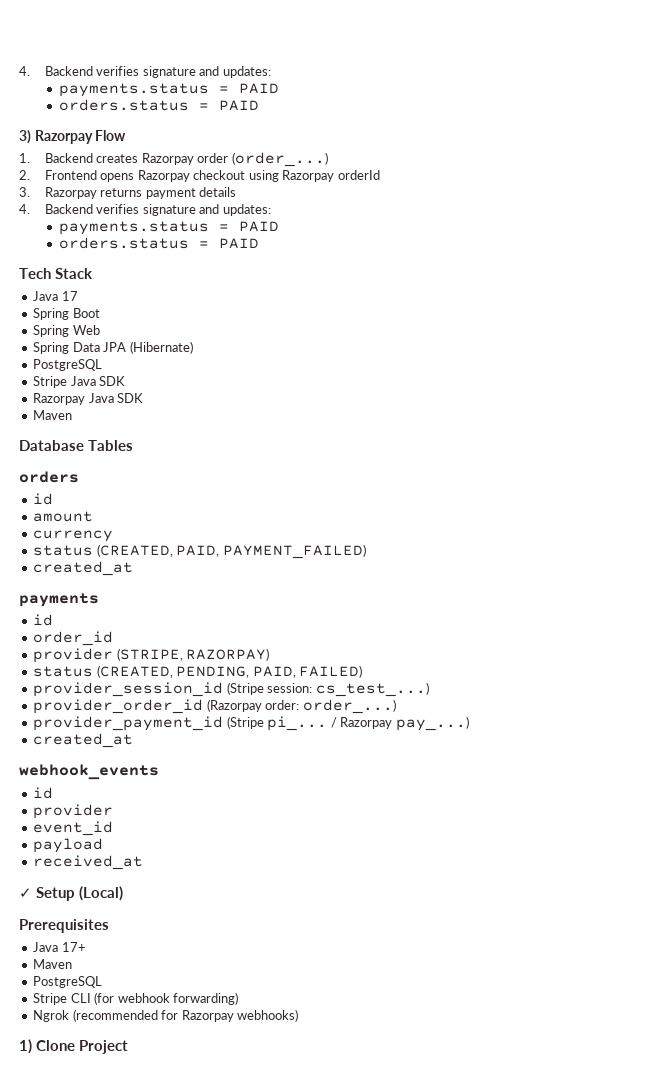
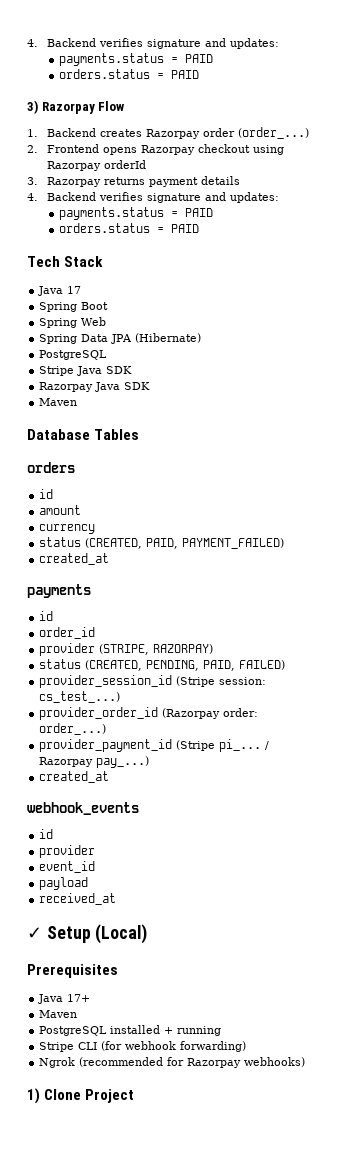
(103, 982) none -> [110,1025,222,1036] installed + running

